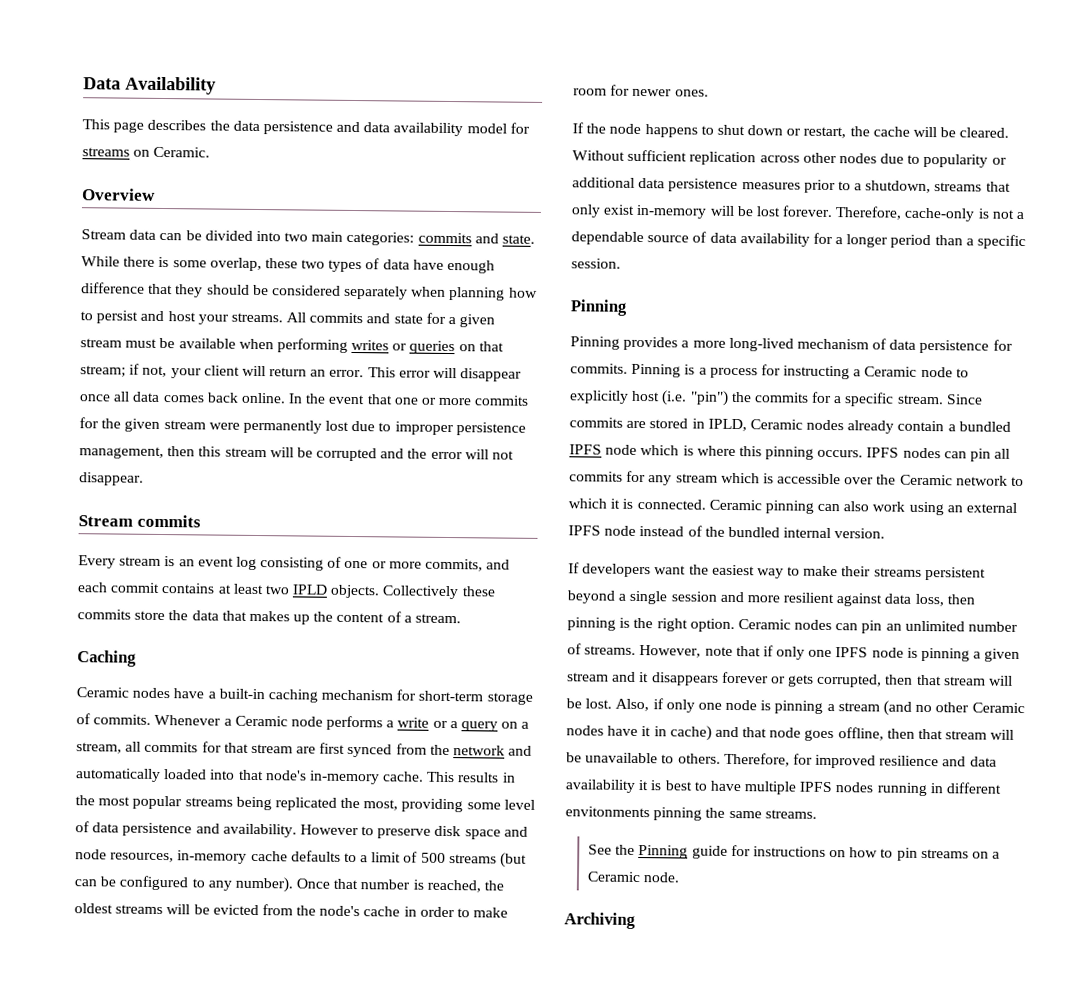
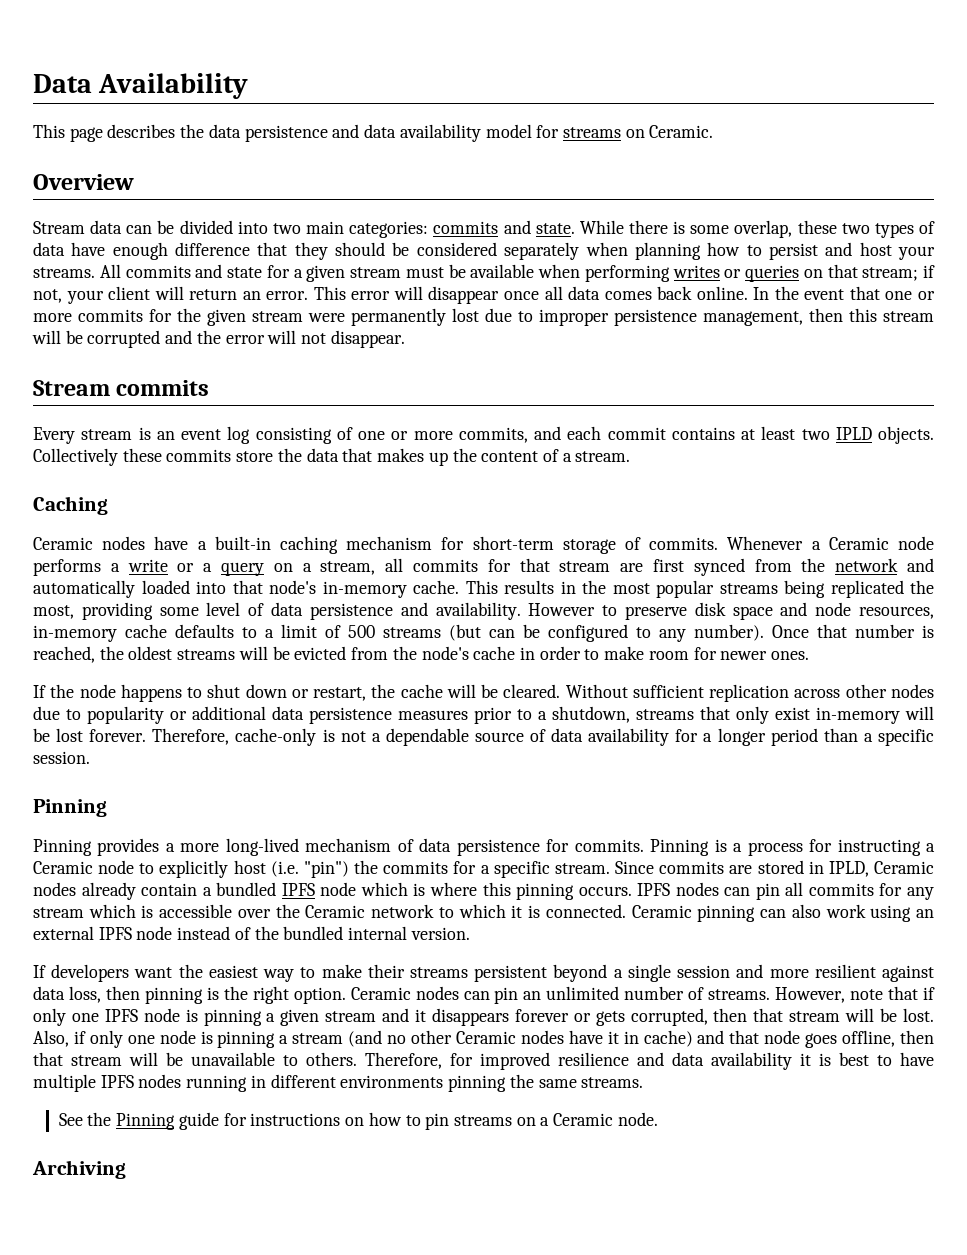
[565,806,650,818] envitonments -> [340,1075,444,1088] environments

